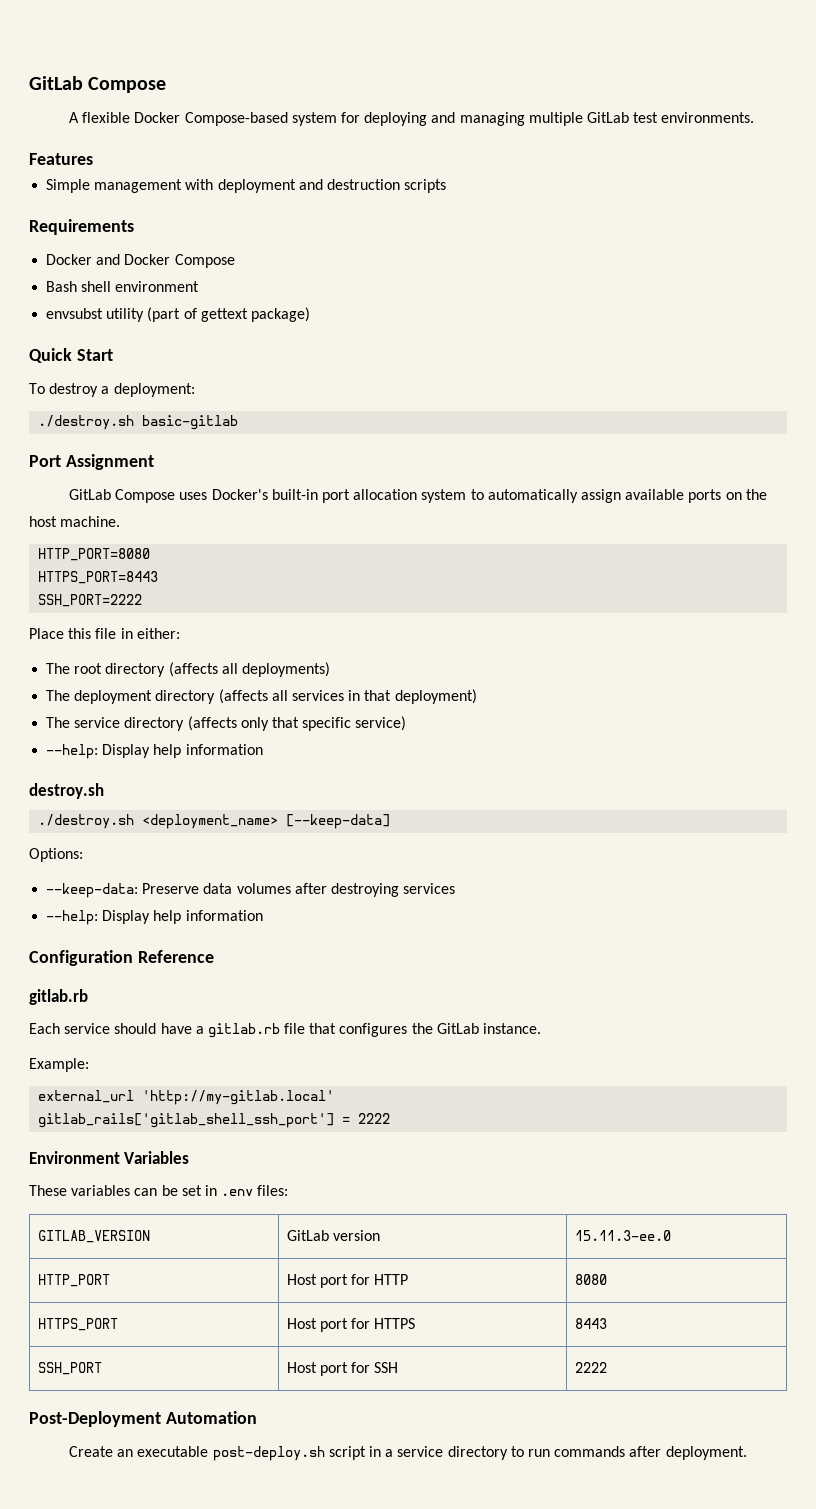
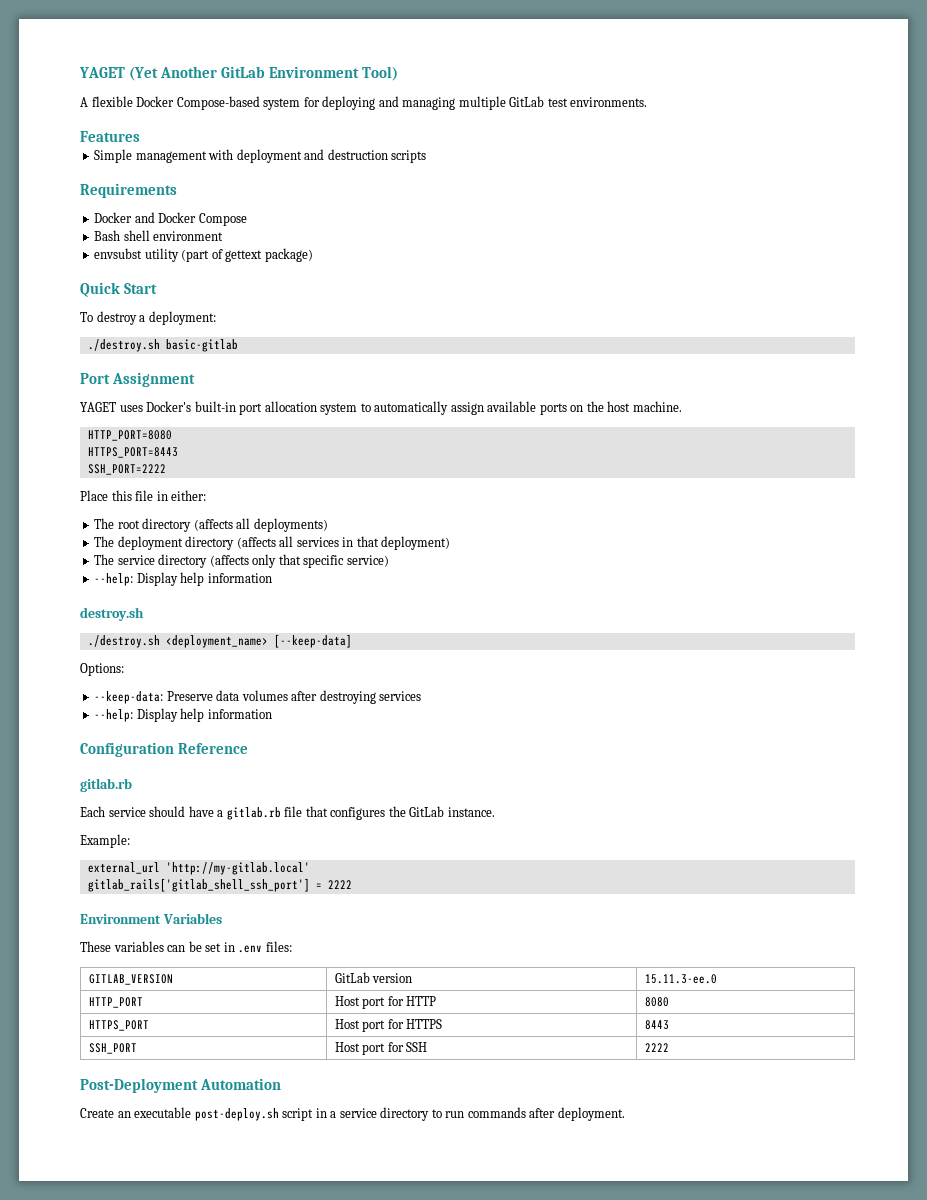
[29,76,167,93] GitLab Compose -> [79,66,399,81] YAGET (Yet Another GitLab Environment Tool)
[69,489,176,503] GitLab Compose -> [80,402,116,412] YAGET

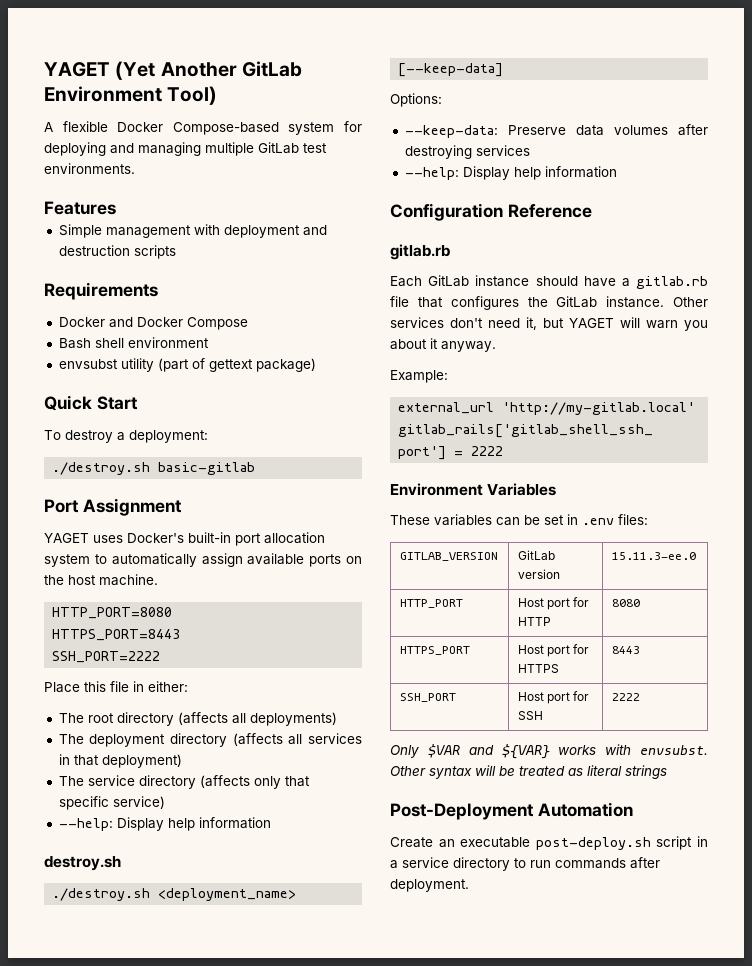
[108,807,146,817] service -> [428,275,530,287] GitLab instance
(495, 812) none -> [673,297,708,307] [390,317,708,331] [390,338,496,352] Other services don't need it, but YAGET will warn you about it anyway.
(669, 1047) none -> [390,744,708,759] [390,765,667,779] // Only $VAR and ${VAR} works with envsubst. Other syntax will be treated as literal strings

